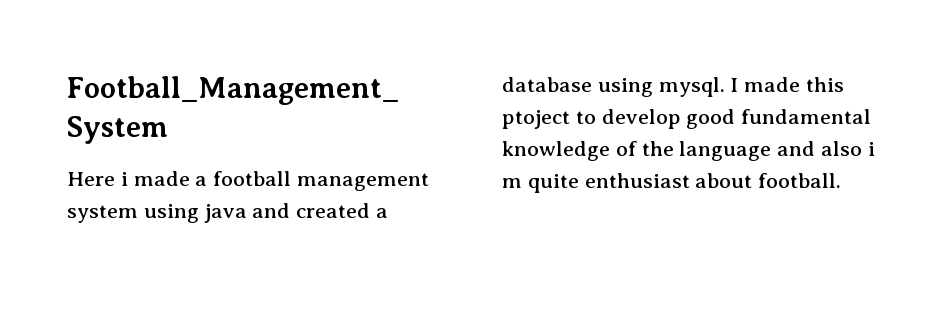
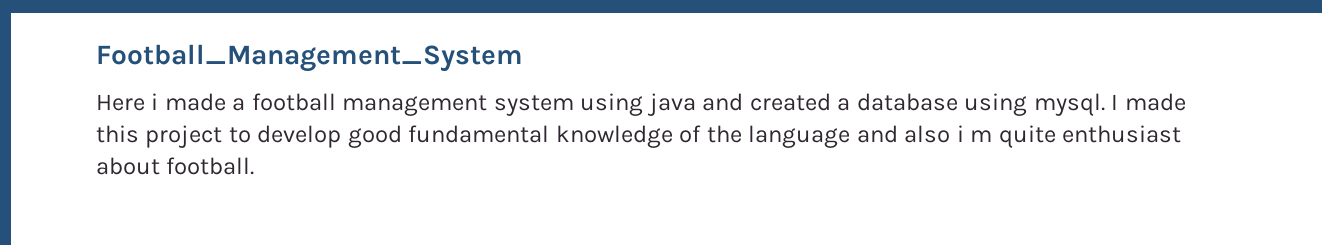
[502,110,570,129] ptoject -> [145,125,223,148] project

